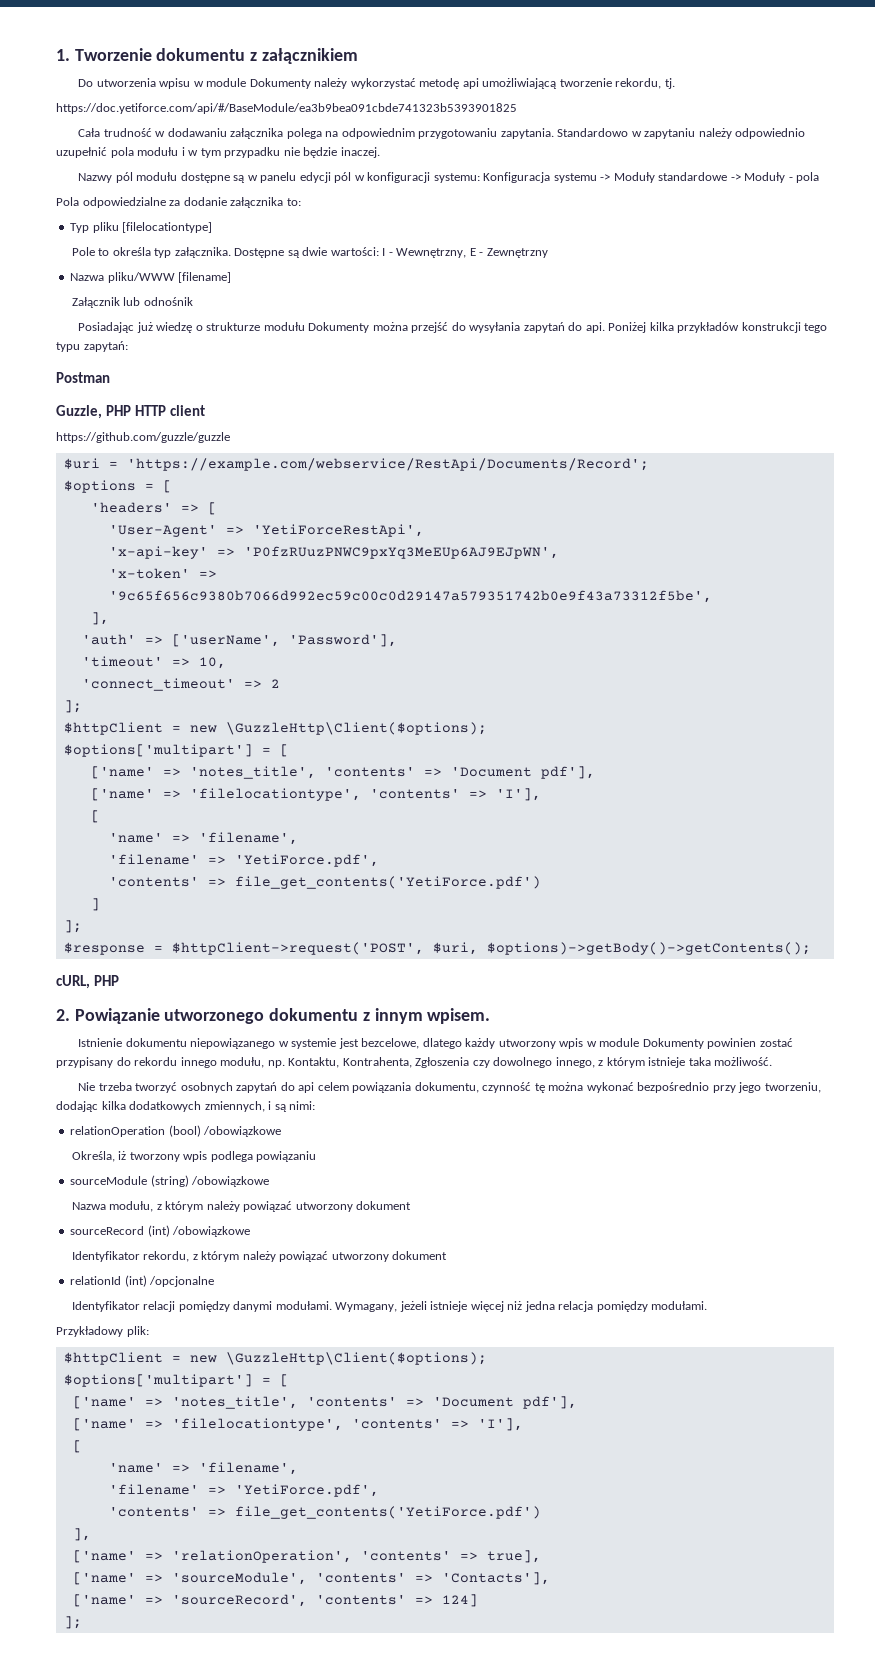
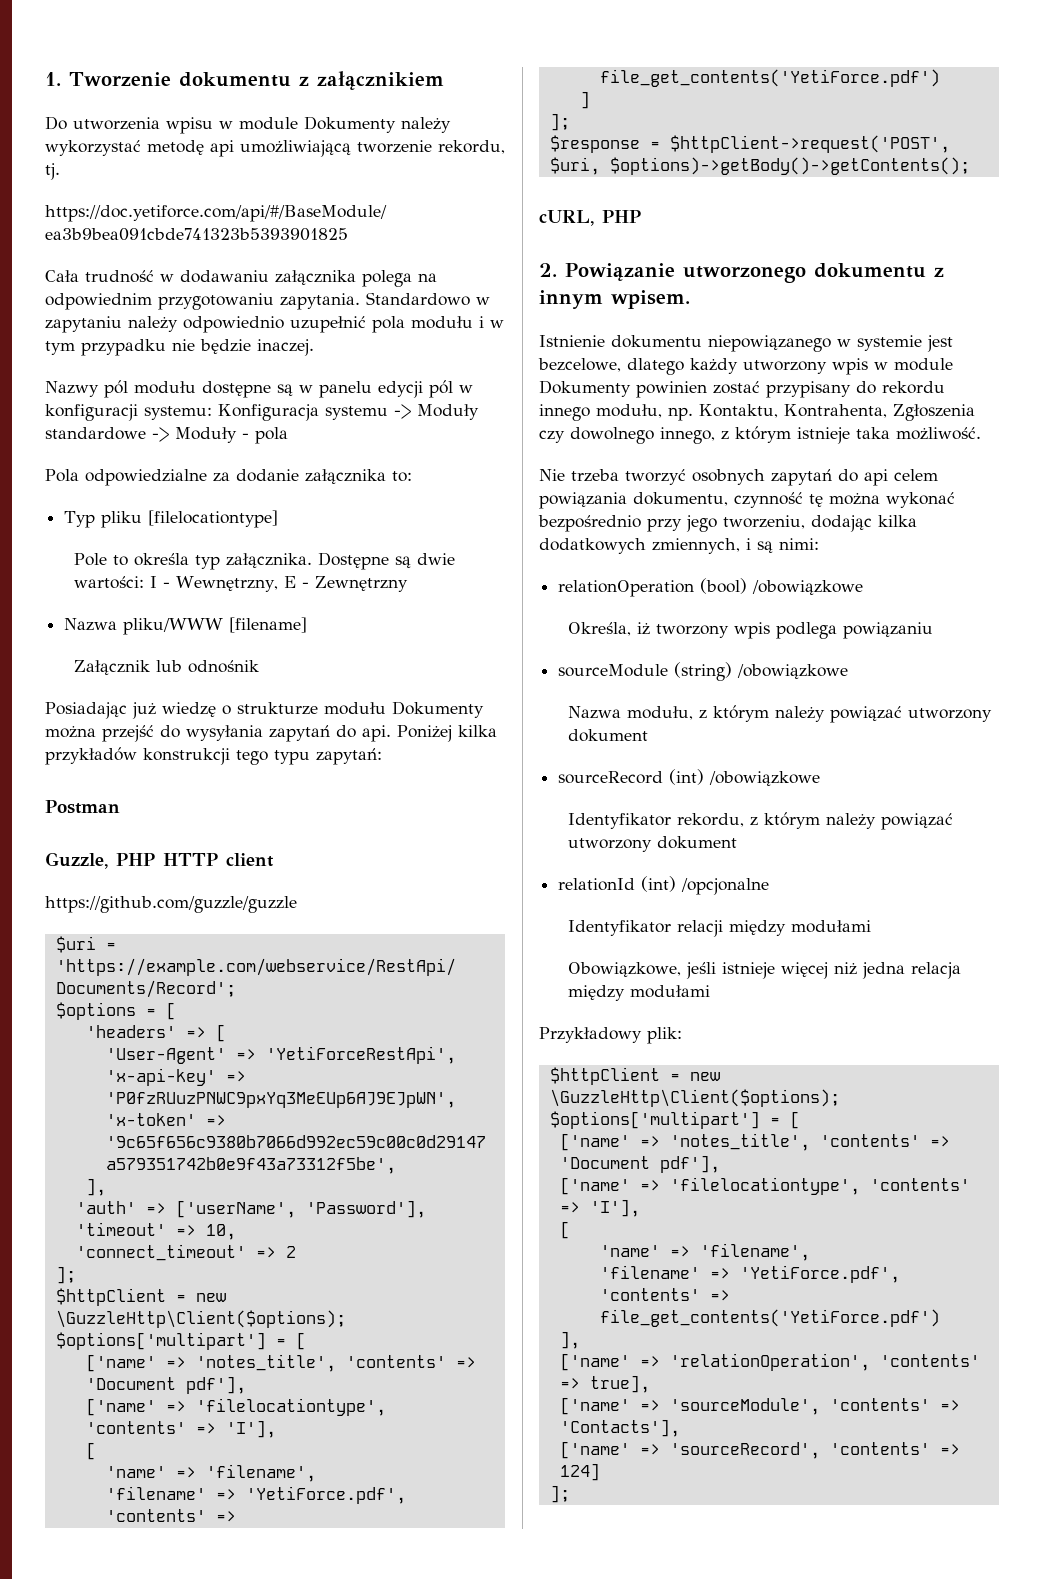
[178,1301,427,1312] pomiędzy danymi modułami. Wymagany, jeżeli -> [729,920,872,936] [568,962,717,979] między modułami // Obowiązkowe, jeśli
[596,1301,708,1312] pomiędzy modułami. -> [568,985,711,1001] między modułami

